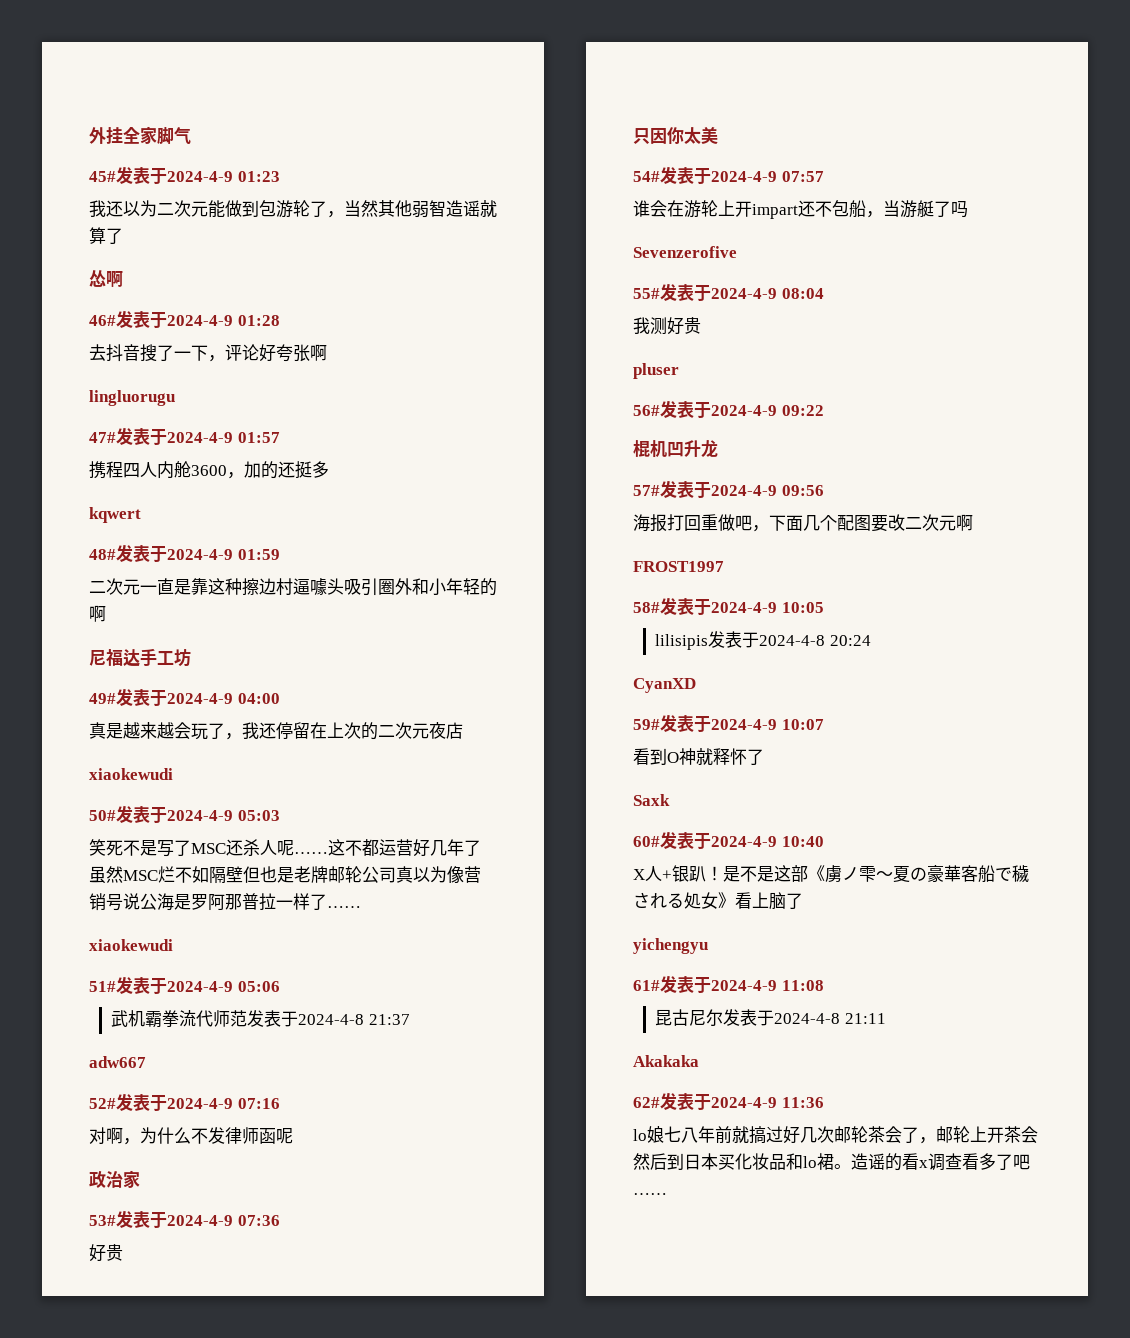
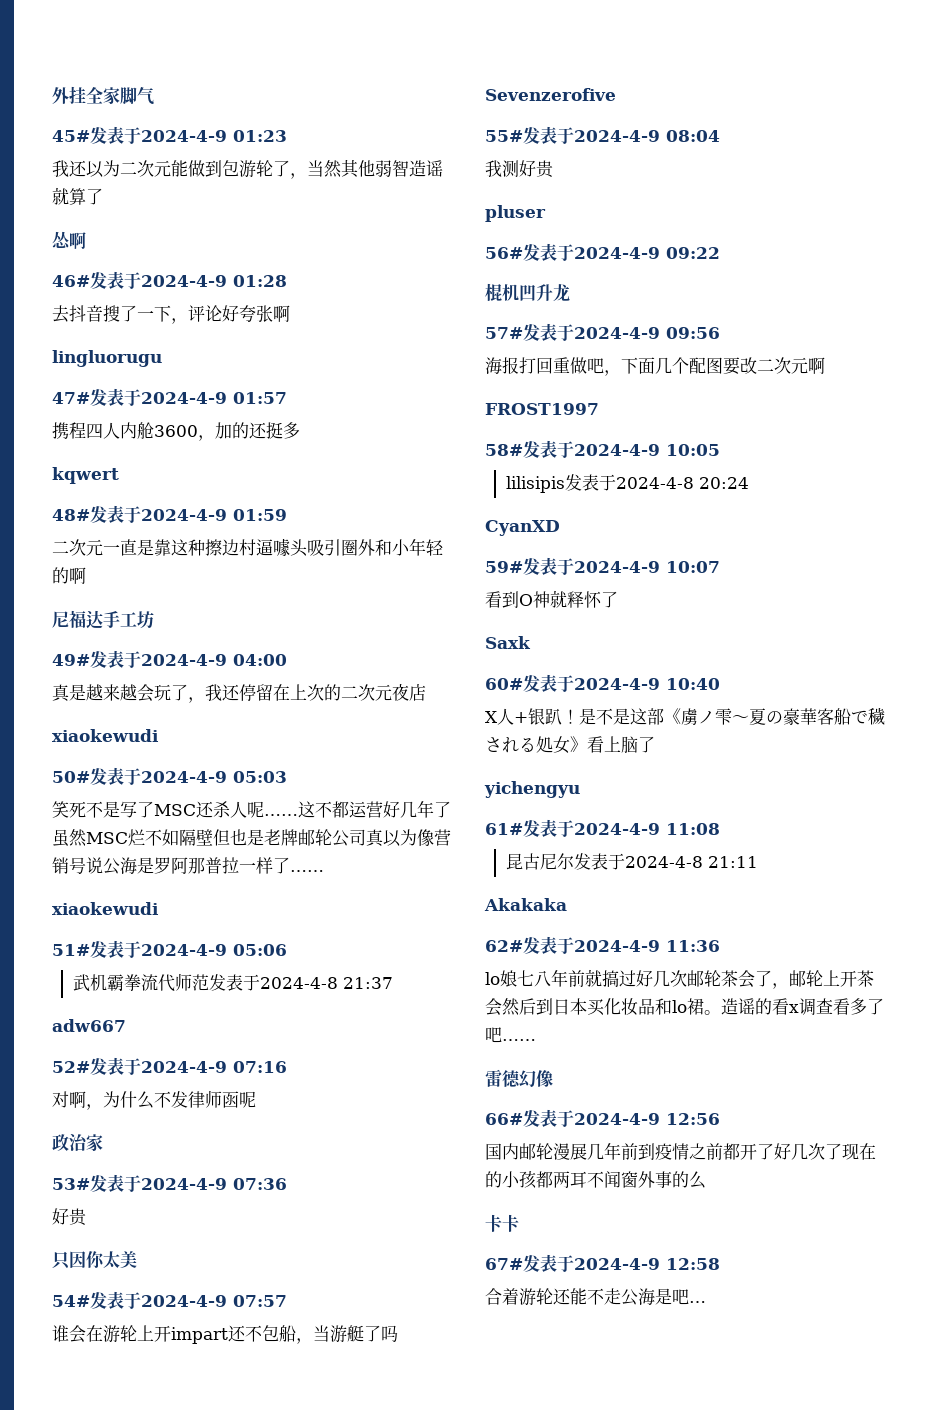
(667, 1194) none -> [485,1069,553,1087] [485,1109,720,1127] [485,1142,876,1160] [485,1171,706,1189] [485,1214,519,1232] [485,1254,720,1272] [485,1288,706,1306] // 雷德幻像 // 66#发表于2024-4-9 12:56 // 国内邮轮漫展几年前到疫情之前都开了好几次了现在的小孩都两耳不闻窗外事的么 // 卡卡 // 67#发表于2024-4-9 12:58 // 合着游轮还能不走公海是吧…

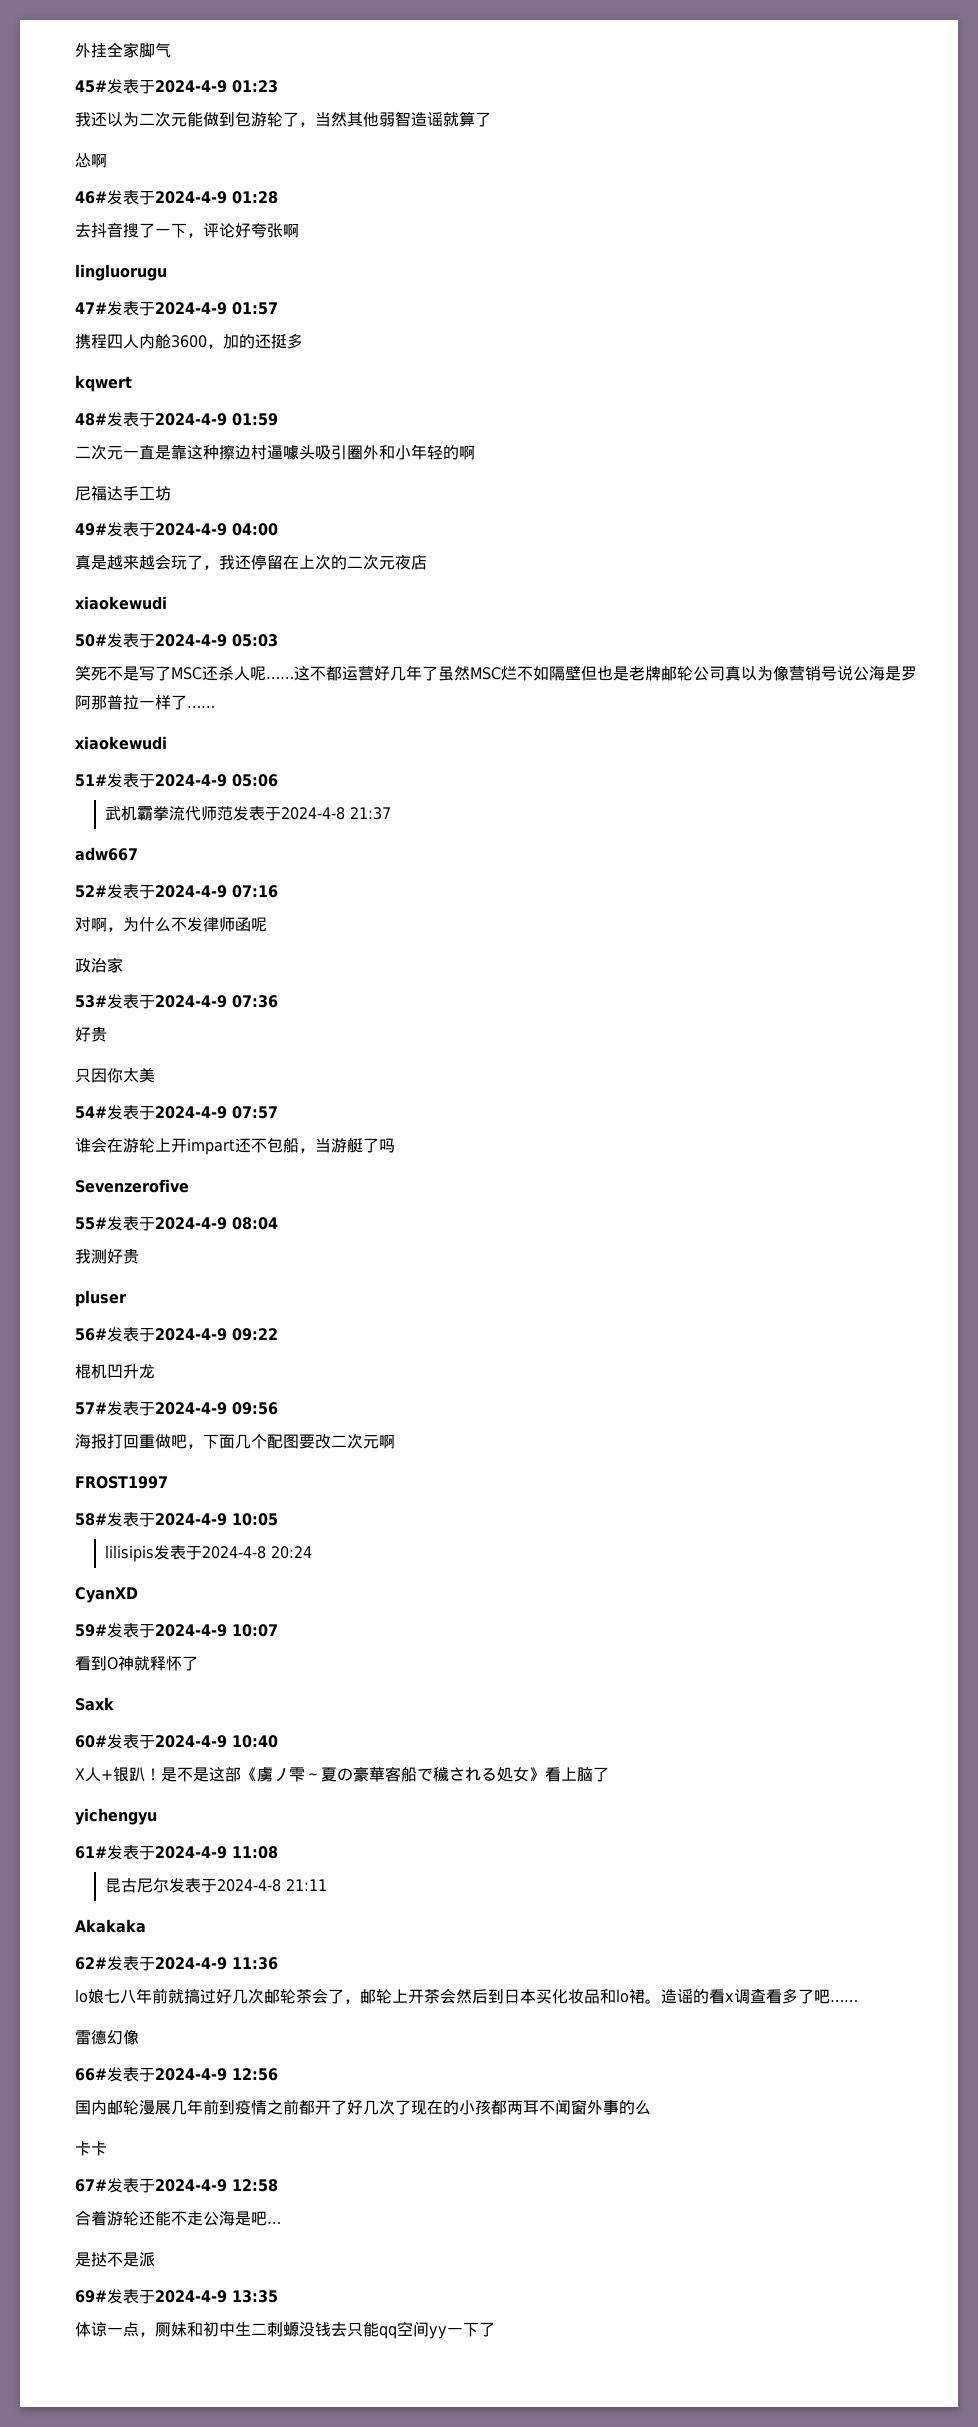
(706, 1302) none -> [75,2252,155,2267] [75,2289,278,2304] [75,2321,495,2339] // 是挞不是派 // 69#发表于2024-4-9 13:35 // 体谅一点，厕妹和初中生二刺螈没钱去只能qq空间yy一下了

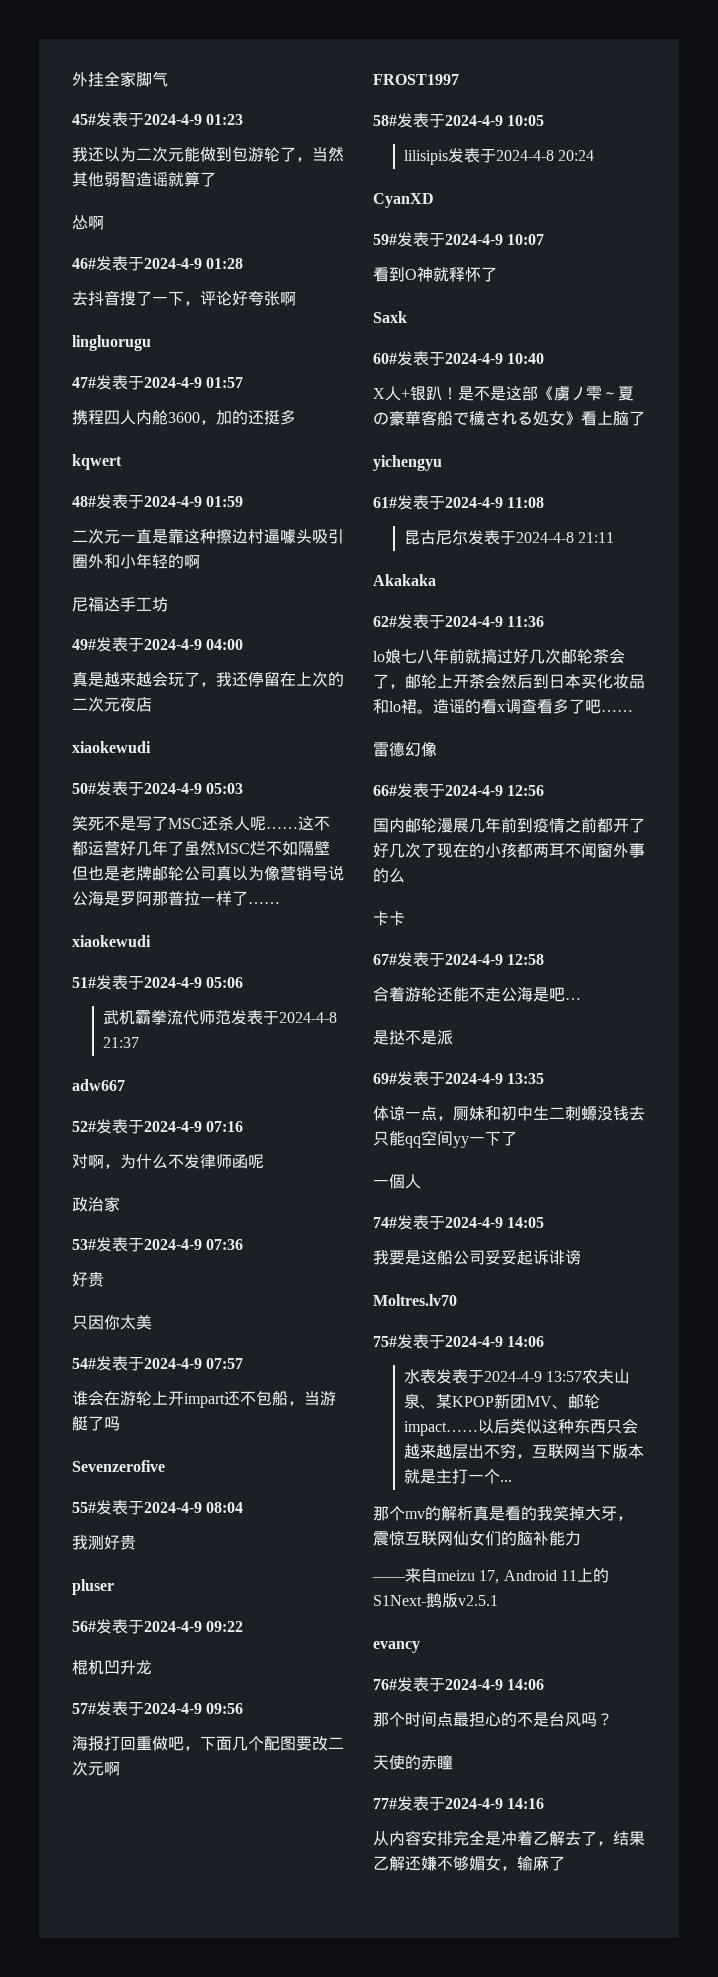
(495, 2329) none -> [373,1174,421,1189] [373,1215,545,1230] [373,1249,581,1265] [373,1294,457,1306] [373,1334,545,1349] [404,1369,631,1384] [404,1393,601,1409] [404,1418,639,1436] [404,1443,645,1459] [404,1469,513,1484] [373,1505,633,1521] [373,1531,581,1546] [372,1568,609,1584] [373,1593,498,1608] [373,1641,420,1653] [373,1677,545,1692] [373,1711,613,1727] [373,1755,453,1770] [373,1796,545,1811] [373,1830,645,1846] [373,1856,565,1871] // 一個人 // 74#发表于2024-4-9 14:05 // 我要是这船公司妥妥起诉诽谤 // Moltres.lv70 // 75#发表于2024-4-9 14:06 // 水表发表于2024-4-9 13:57农夫山泉、某KPOP新团MV、邮轮impact……以后类似这种东西只会越来越层出不穷，互联网当下版本就是主打一个... // 那个mv的解析真是看的我笑掉大牙，震惊互联网仙女们的脑补能力 // ——来自meizu 17, Android 11上的S1Next-鹅版v2.5.1 // evancy // 76#发表于2024-4-9 14:06 // 那个时间点最担心的不是台风吗？ // 天使的赤瞳 // 77#发表于2024-4-9 14:16 // 从内容安排完全是冲着乙解去了，结果乙解还嫌不够媚女，输麻了

